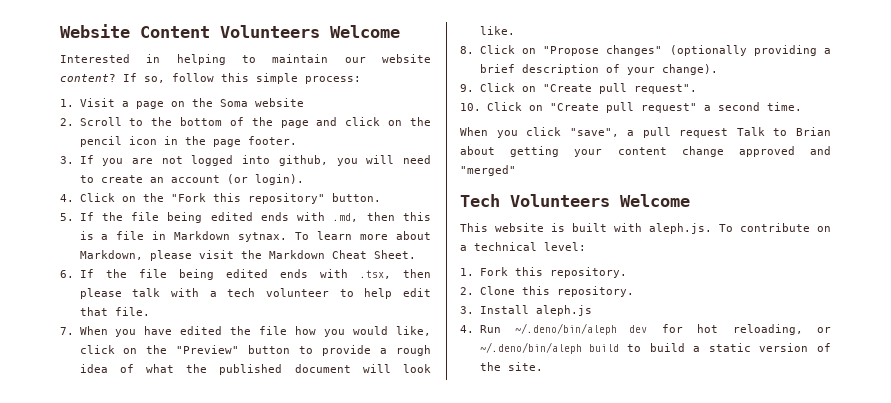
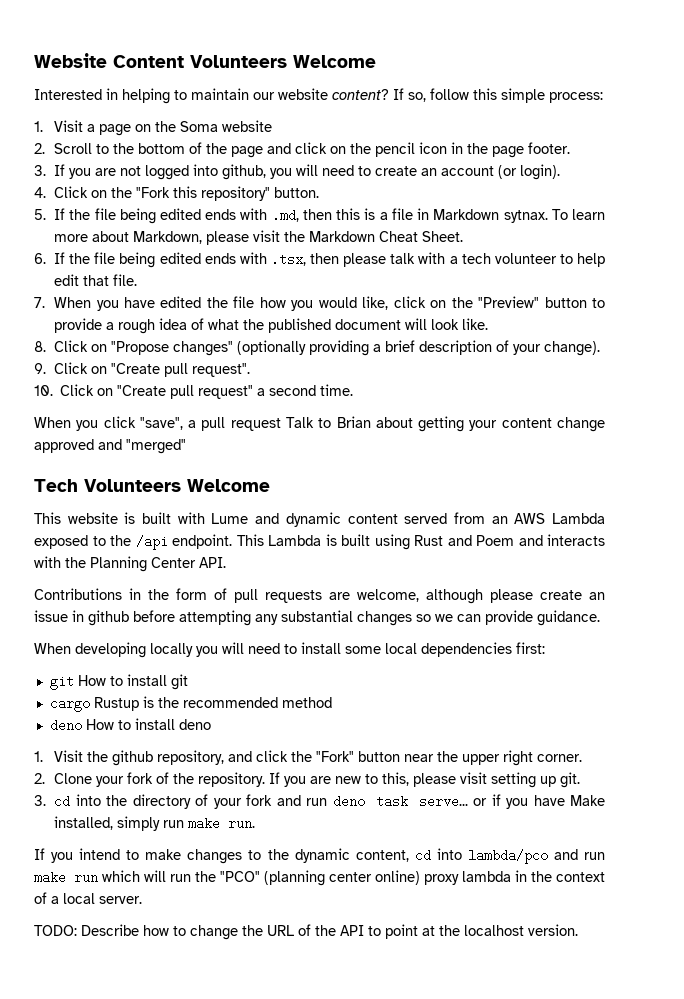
[649,223,831,234] [460,242,586,251] [460,267,627,278] [460,286,634,297] [460,305,592,316] [460,323,831,335] [479,342,831,354] [479,362,543,371] aleph.js. To contribute on a technical level: // 1. Fork this repository. // 2. Clone this repository. // 3. Install aleph.js // 4. Run ~/.deno/bin/aleph dev for hot reloading, or ~/.deno/bin/aleph build to build a static version of the site. -> [211,512,605,527] [34,534,605,550] [34,556,226,572] [34,588,605,604] [34,610,600,626] [34,642,545,658] [49,674,188,690] [49,696,332,712] [49,718,211,732] [34,750,583,766] [34,772,581,788] [34,794,605,809] [54,816,256,831] [34,848,605,864] [34,870,605,886] [34,892,142,904] [34,924,578,940] Lume and dynamic content served from an AWS Lambda exposed to the /api endpoint. This Lambda is built using Rust and Poem and interacts with the Planning Center API. // Contributions in the form of pull requests are welcome, although please create an issue in github before attempting any substantial changes so we can provide guidance. // When developing locally you will need to install some local dependencies first: // git How to install git // cargo Rustup is the recommended method // deno How to install deno // 1. Visit the github repository, and click the "Fork" button near the upper right corner. // 2. Clone your fork of the repository. If you are new to this, please visit setting up git. // 3. cd into the directory of your fork and run deno task serve... or if you have Make installed, simply run make run. // If you intend to make changes to the dynamic content, cd into lambda/pco and run make run which will run the "PCO" (planning center online) proxy lambda in the context of a local server. // TODO: Describe how to change the URL of the API to point at the localhost version.

